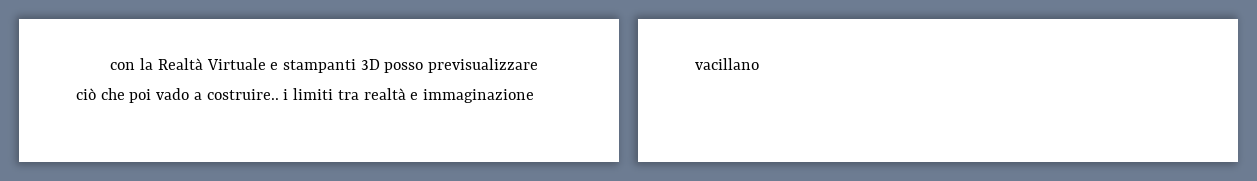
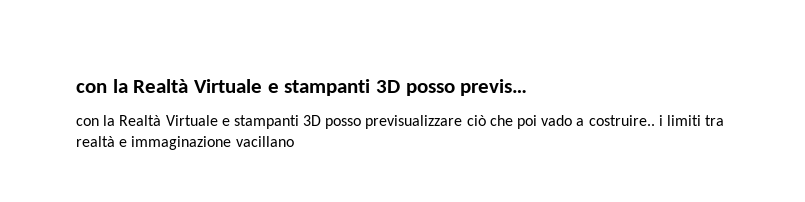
[110,58,424,73] con la Realtà Virtuale e stampanti 3D posso -> [76,79,528,96] [76,115,362,129] con la Realtà Virtuale e stampanti 3D posso previs… // con la Realtà Virtuale e stampanti 3D posso

